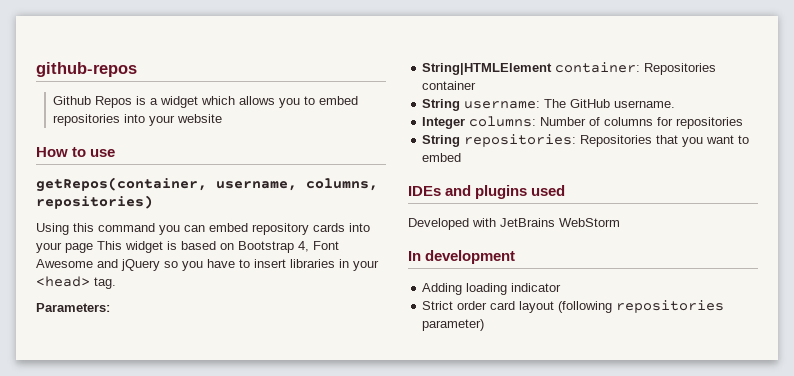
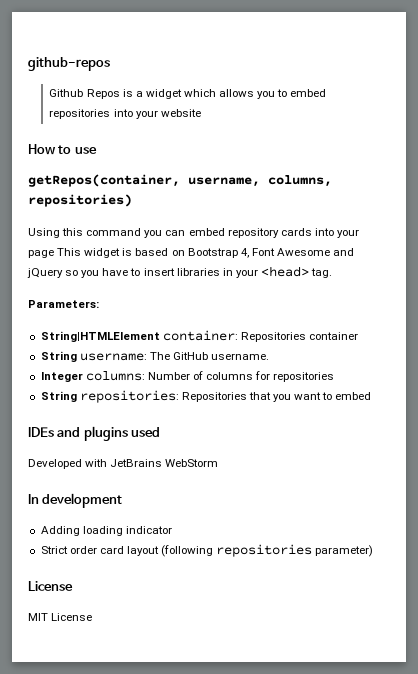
(485, 325) none -> [28,581,73,591] [28,613,93,621] // License // MIT License

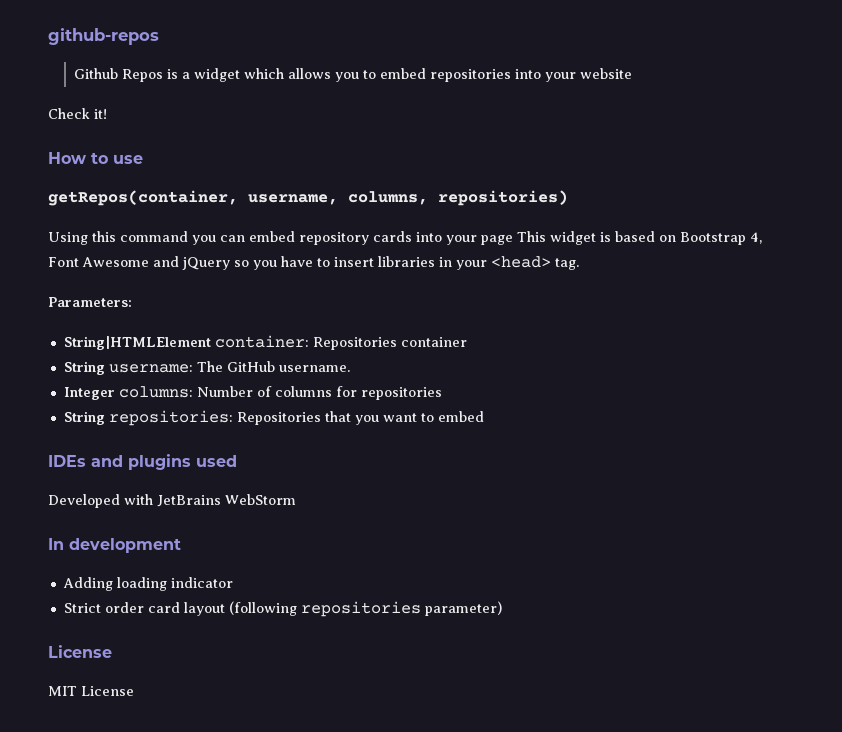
(201, 113) none -> [48,108,107,119] // Check it!

